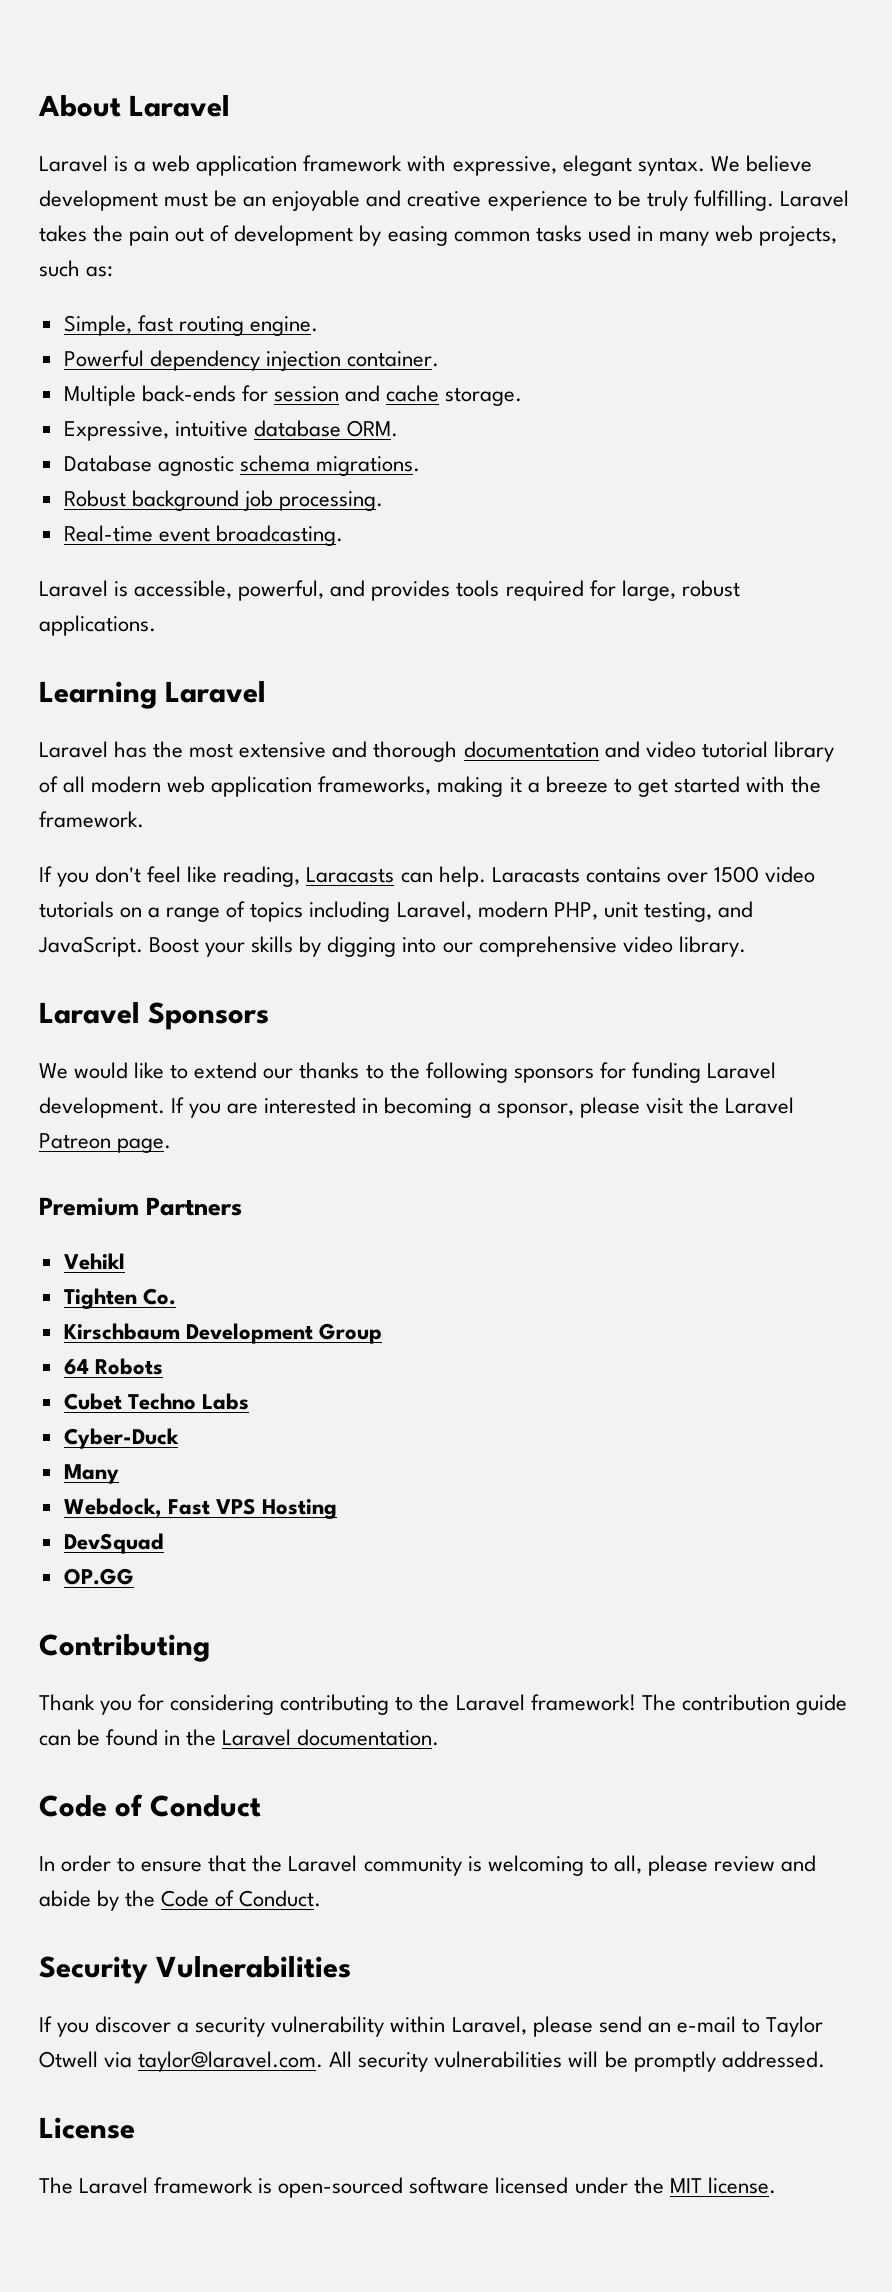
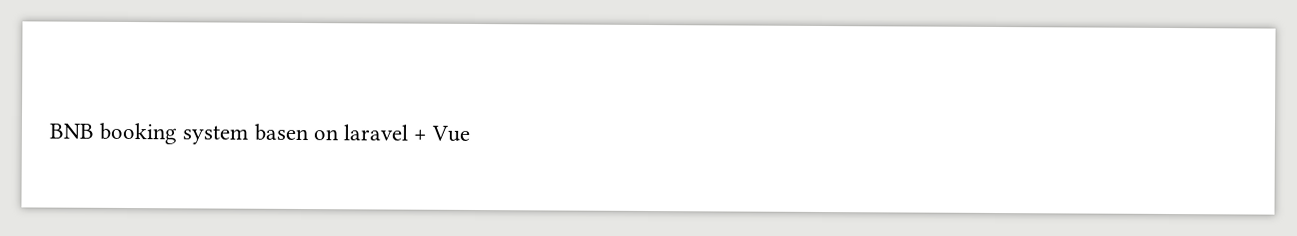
[38,95,231,117] [39,155,812,176] [39,190,849,211] [39,225,838,246] [39,260,114,277] [63,315,318,336] [63,350,439,371] [63,385,523,406] [63,420,398,441] [63,455,420,476] [63,490,383,511] [63,525,343,546] [39,580,740,601] [39,615,156,636] [39,681,267,709] [39,741,834,762] [39,776,822,797] [39,811,144,828] [39,866,815,887] [39,901,753,922] [38,936,746,957] [39,1002,270,1030] [39,1062,776,1083] [39,1097,794,1118] [39,1133,172,1153] [39,1197,243,1216] [63,1253,125,1270] [63,1288,176,1309] [63,1323,382,1344] [63,1358,163,1375] [63,1393,249,1410] [63,1428,179,1449] [63,1464,119,1484] [63,1498,337,1519] [63,1533,164,1554] [63,1568,134,1585] [39,1634,210,1662] [39,1694,847,1715] [39,1729,440,1746] [39,1794,262,1817] [39,1855,817,1876] [39,1890,322,1911] [39,1956,352,1984] [39,2016,823,2037] [39,2051,825,2072] [39,2117,135,2139] [39,2177,776,2198] About Laravel // Laravel is a web application framework with expressive, elegant syntax. We believe development must be an enjoyable and creative experience to be truly fulfilling. Laravel takes the pain out of development by easing common tasks used in many web projects, such as: // Simple, fast routing engine. // Powerful dependency injection container. // Multiple back-ends for session and cache storage. // Expressive, intuitive database ORM. // Database agnostic schema migrations. // Robust background job processing. // Real-time event broadcasting. // Laravel is accessible, powerful, and provides tools required for large, robust applications. // Learning Laravel // Laravel has the most extensive and thorough documentation and video tutorial library of all modern web application frameworks, making it a breeze to get started with the framework. // If you don't feel like reading, Laracasts can help. Laracasts contains over 1500 video tutorials on a range of topics including Laravel, modern PHP, unit testing, and JavaScript. Boost your skills by digging into our comprehensive video library. // Laravel Sponsors // We would like to extend our thanks to the following sponsors for funding Laravel development. If you are interested in becoming a sponsor, please visit the Laravel Patreon page. // Premium Partners // Vehikl // Tighten Co. // Kirschbaum Development Group // 64 Robots // Cubet Techno Labs // Cyber-Duck // Many // Webdock, Fast VPS Hosting // DevSquad // OP.GG // Contributing // Thank you for considering contributing to the Laravel framework! The contribution guide can be found in the Laravel documentation. // Code of Conduct // In order to ensure that the Laravel community is welcoming to all, please review and abide by the Code of Conduct. // Security Vulnerabilities // If you discover a security vulnerability within Laravel, please send an e-mail to Taylor Otwell via taylor@laravel.com. All security vulnerabilities will be promptly addressed. // License // The Laravel framework is open-sourced software licensed under the MIT license. -> [49,122,471,145] BNB booking system basen on laravel + Vue

